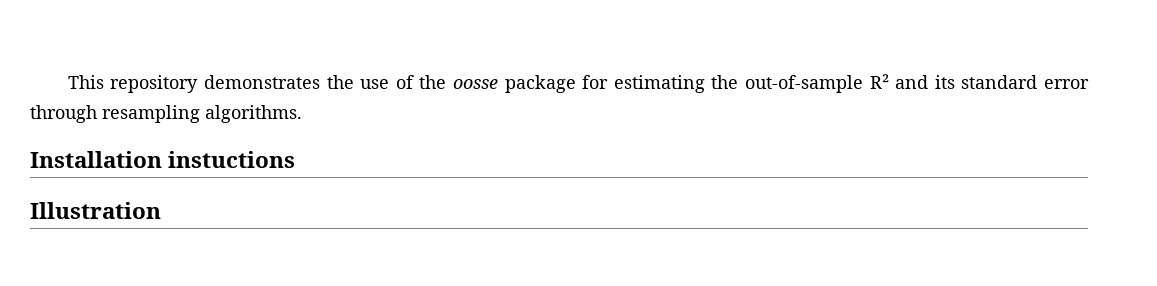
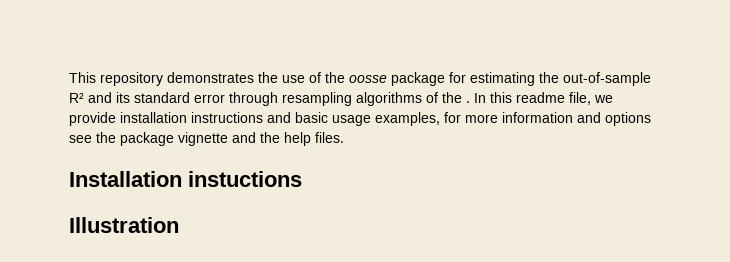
[205,105,302,123] algorithms. -> [356,92,613,106] [69,112,651,126] [69,132,344,146] algorithms of the . In this readme file, we provide installation instructions and basic usage examples, for more information and options see the package vignette and the help files.

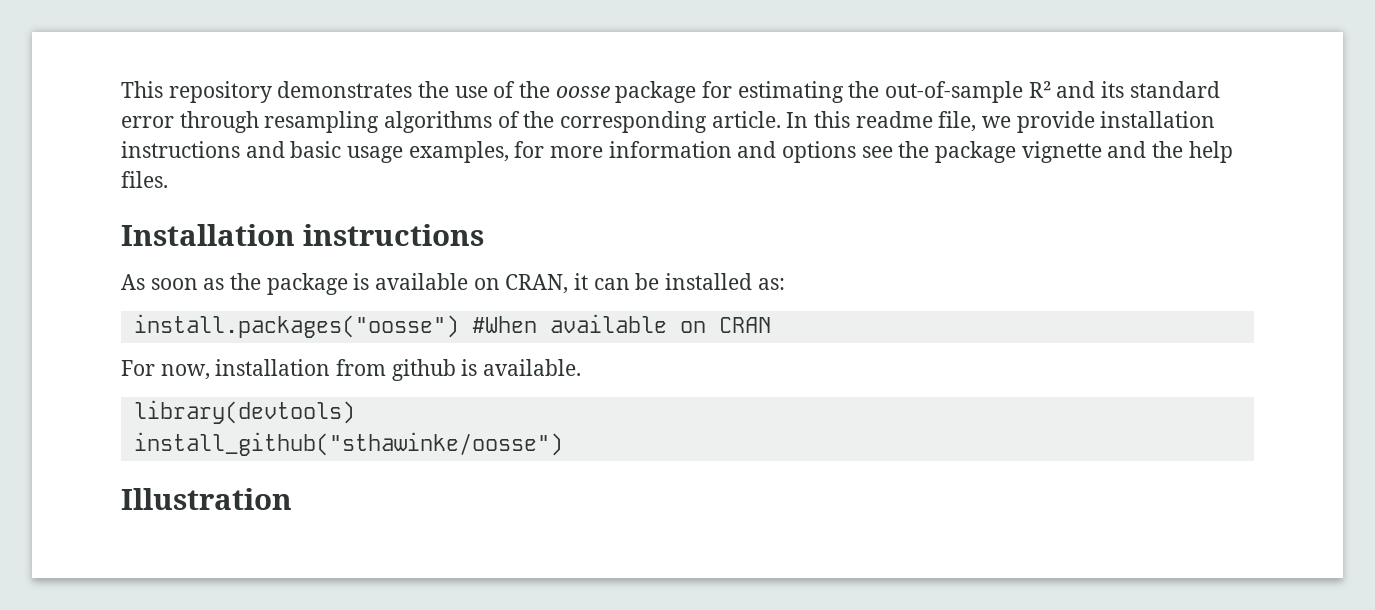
[466,101,470,103] . -> [560,111,781,133] corresponding article.
[188,171,302,187] instuctions -> [303,224,484,246] [121,273,785,295] [133,314,771,338] [121,359,582,381] [133,400,355,424] [133,432,563,456] instructions // As soon as the package is available on CRAN, it can be installed as: // install.packages("oosse") #When available on CRAN // For now, installation from github is available. // library(devtools) // install_github("sthawinke/oosse")

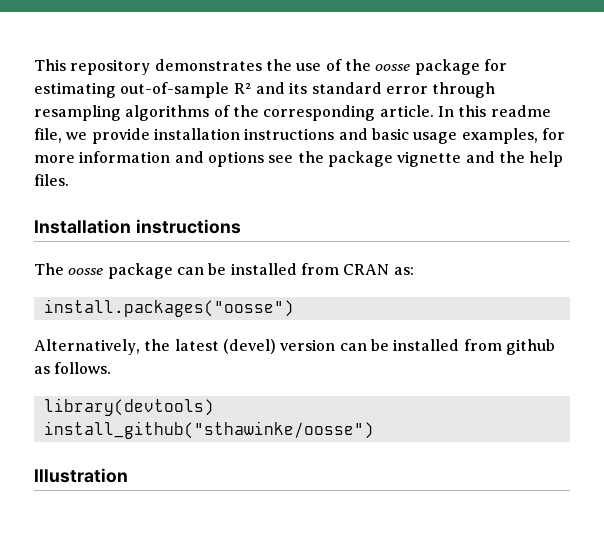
[848,81,880,98] the -> (116, 90) none
[121,273,753,295] As soon as the package is available on CRAN, it can be installed -> [34,263,390,279] The oosse package can be installed from CRAN
[471,314,771,333] [121,359,582,381] #When available on CRAN // For now, installation from github is available. -> [34,339,555,355] [34,362,112,374] // Alternatively, the latest (devel) version can be installed from github as follows.

